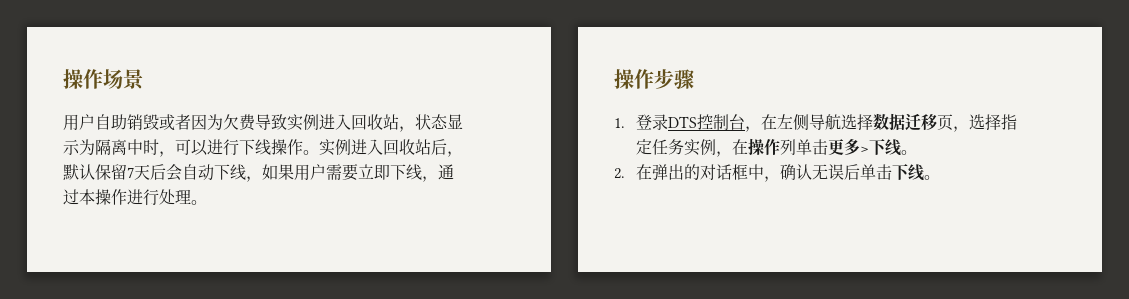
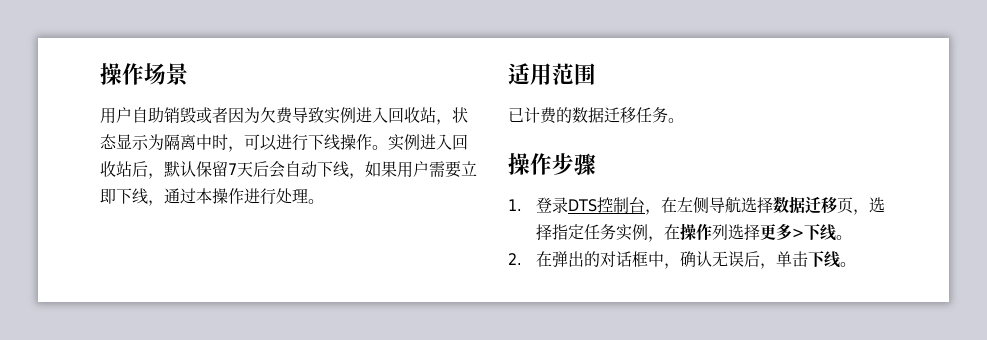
(207, 202) none -> [508,63,596,85] [508,107,684,124] // 适用范围 // 已计费的数据迁移任务。
[795,139,828,155] 单击 -> [727,224,760,240] 选择
(860, 172) none -> [759,263,776,269] ，

